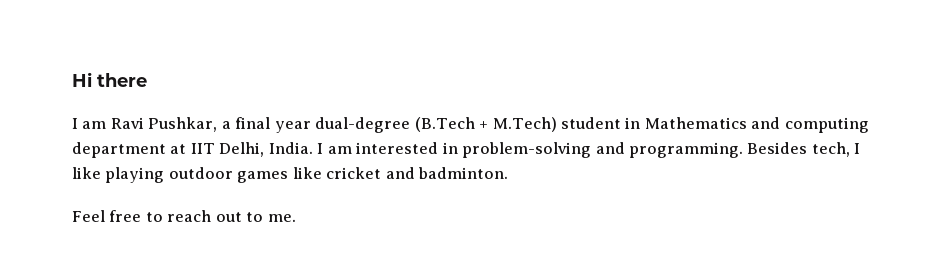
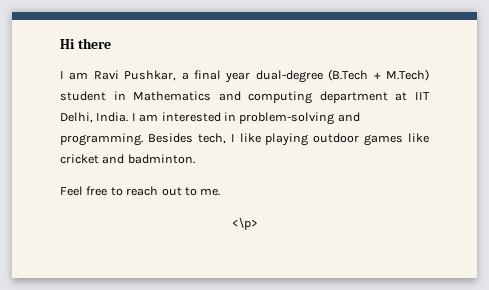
(296, 218) none -> [231,217,258,230] // <\p>

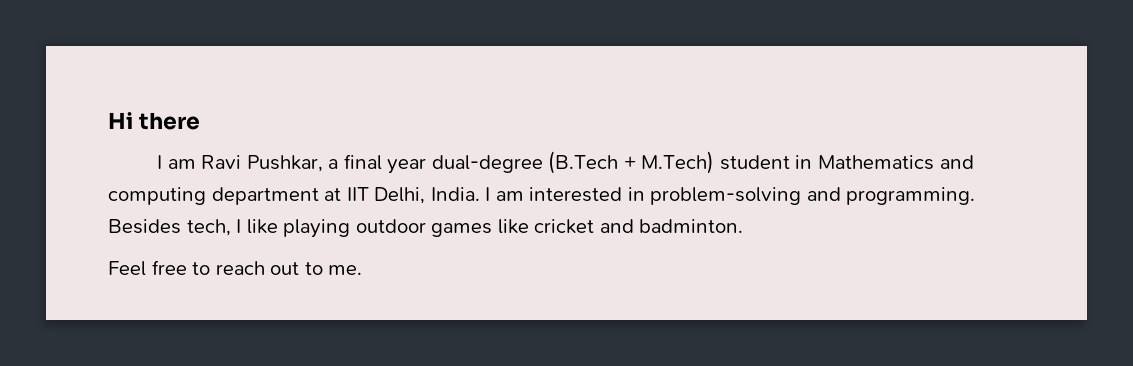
[231,217,258,230] // <\p> -> (363, 270) none

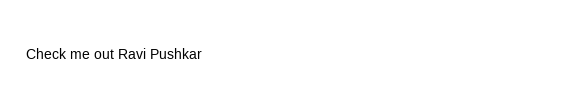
[108,112,200,130] [157,151,974,174] [108,187,976,205] [108,219,744,238] [108,260,363,276] Hi there // I am Ravi Pushkar, a final year dual-degree (B.Tech + M.Tech) student in Mathematics and computing department at IIT Delhi, India. I am interested in problem-solving and programming. Besides tech, I like playing outdoor games like cricket and badminton. // Feel free to reach out to me. -> [26,48,202,59] Check me out Ravi Pushkar

